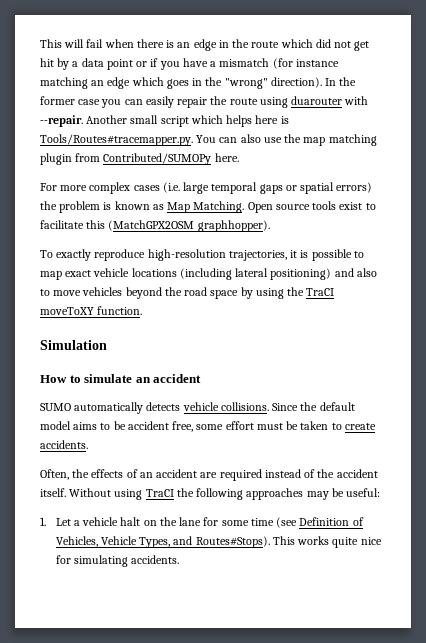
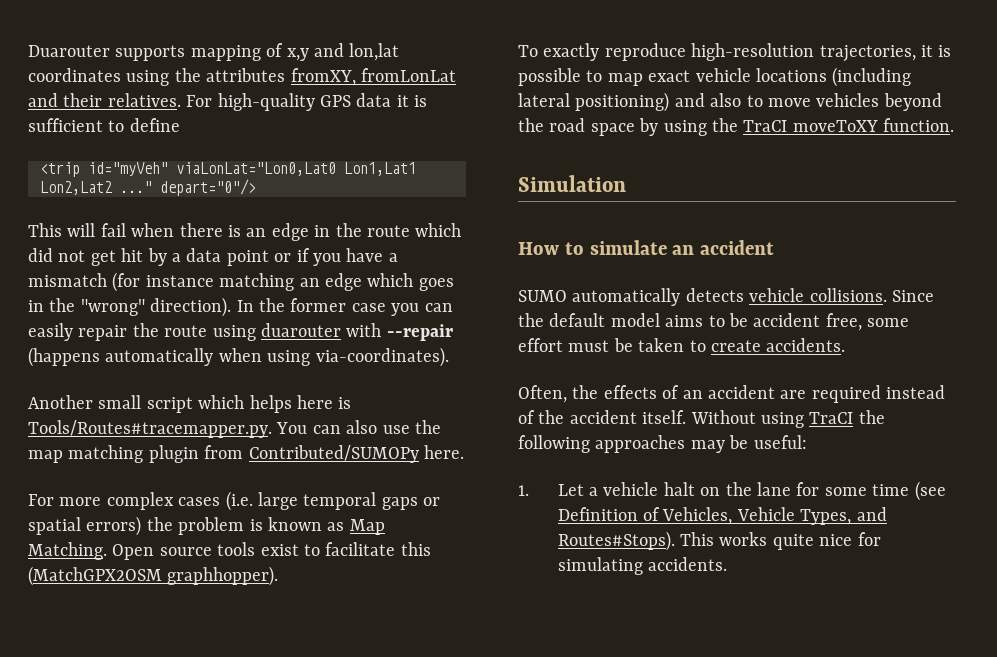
(40, 43) none -> [28,43,400,61] [28,68,456,86] [28,93,428,111] [28,118,180,132] [40,162,416,177] [40,179,256,196] Duarouter supports mapping of x,y and lon,lat coordinates using the attributes fromXY, fromLonLat and their relatives. For high-quality GPS data it is sufficient to define // <trip id="myVeh" viaLonLat="Lon0,Lat0 Lon1,Lat1 Lon2,Lat2 ..." depart="0"/> //
[40,115,83,127] --repair. -> [386,324,453,341] [28,347,449,367] --repair (happens automatically when using via-coordinates). //

